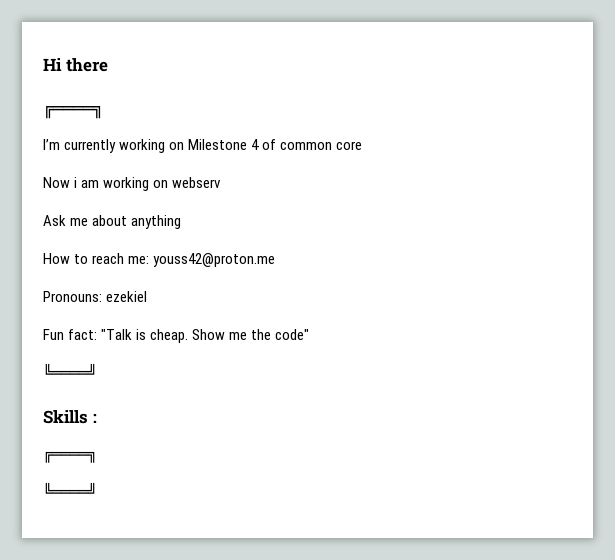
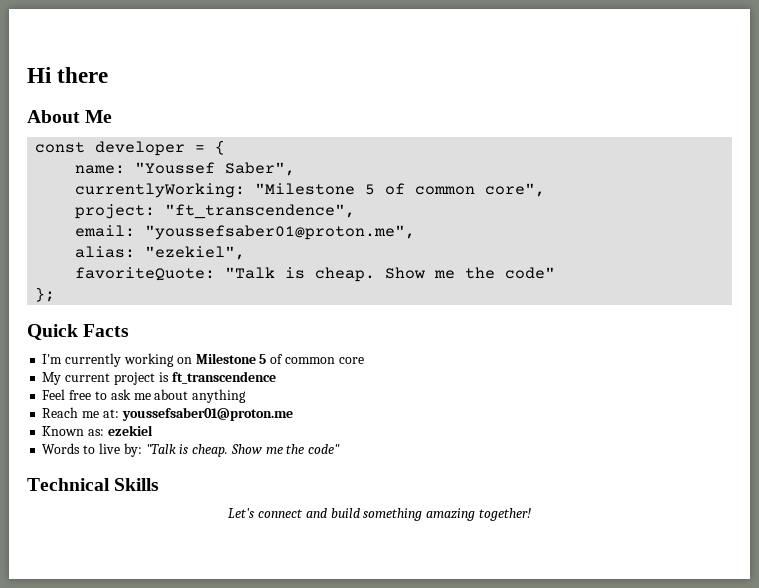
[43,106,103,119] [43,139,363,153] [43,177,222,191] [43,215,182,229] [43,253,276,267] [43,291,148,302] [43,329,310,343] [43,363,97,378] [43,410,97,424] [43,451,97,463] [43,482,97,497] ╔════╗ // I’m currently working on Milestone 4 of common core // Now i am working on webserv // Ask me about anything // How to reach me: youss42@proton.me // Pronouns: ezekiel // Fun fact: "Talk is cheap. Show me the code" // ╚════╝ // Skills : // ╔════╗ // ╚════╝ -> [27,110,113,123] [35,140,226,156] [75,162,296,176] [75,183,546,198] [75,204,356,219] [75,225,416,240] [75,246,246,260] [75,267,556,282] [35,287,56,302] [27,324,130,340] [42,353,364,367] [42,371,276,385] [42,389,247,403] [42,407,293,421] [42,425,153,436] [42,443,341,457] [27,478,160,491] [228,508,531,521] About Me // const developer = { // name: "Youssef Saber", // currentlyWorking: "Milestone 5 of common core", // project: "ft_transcendence", // email: "youssefsaber01@proton.me", // alias: "ezekiel", // favoriteQuote: "Talk is cheap. Show me the code" // }; // Quick Facts // I'm currently working on Milestone 5 of common core // My current project is ft_transcendence // Feel free to ask me about anything // Reach me at: youssefsaber01@proton.me // Known as: ezekiel // Words to live by: "Talk is cheap. Show me the code" // Technical Skills // Let's connect and build something amazing together!

